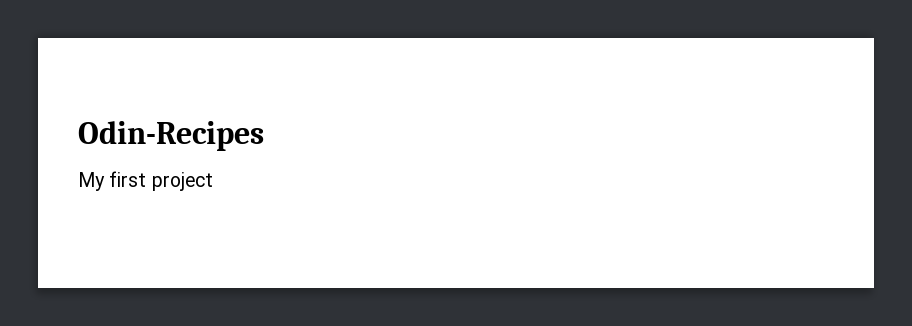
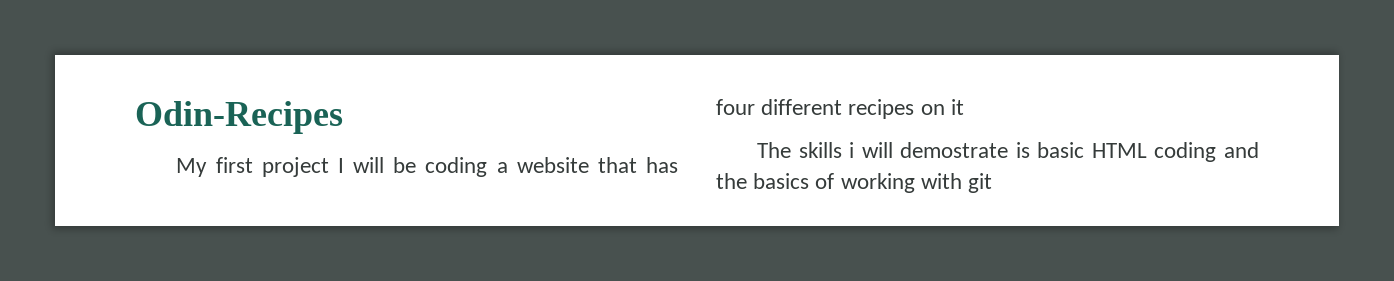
(213, 181) none -> [337,157,678,177] [716,99,964,119] [757,142,1259,162] [716,173,993,193] I will be coding a website that has four different recipes on it // The skills i will demostrate is basic HTML coding and the basics of working with git

